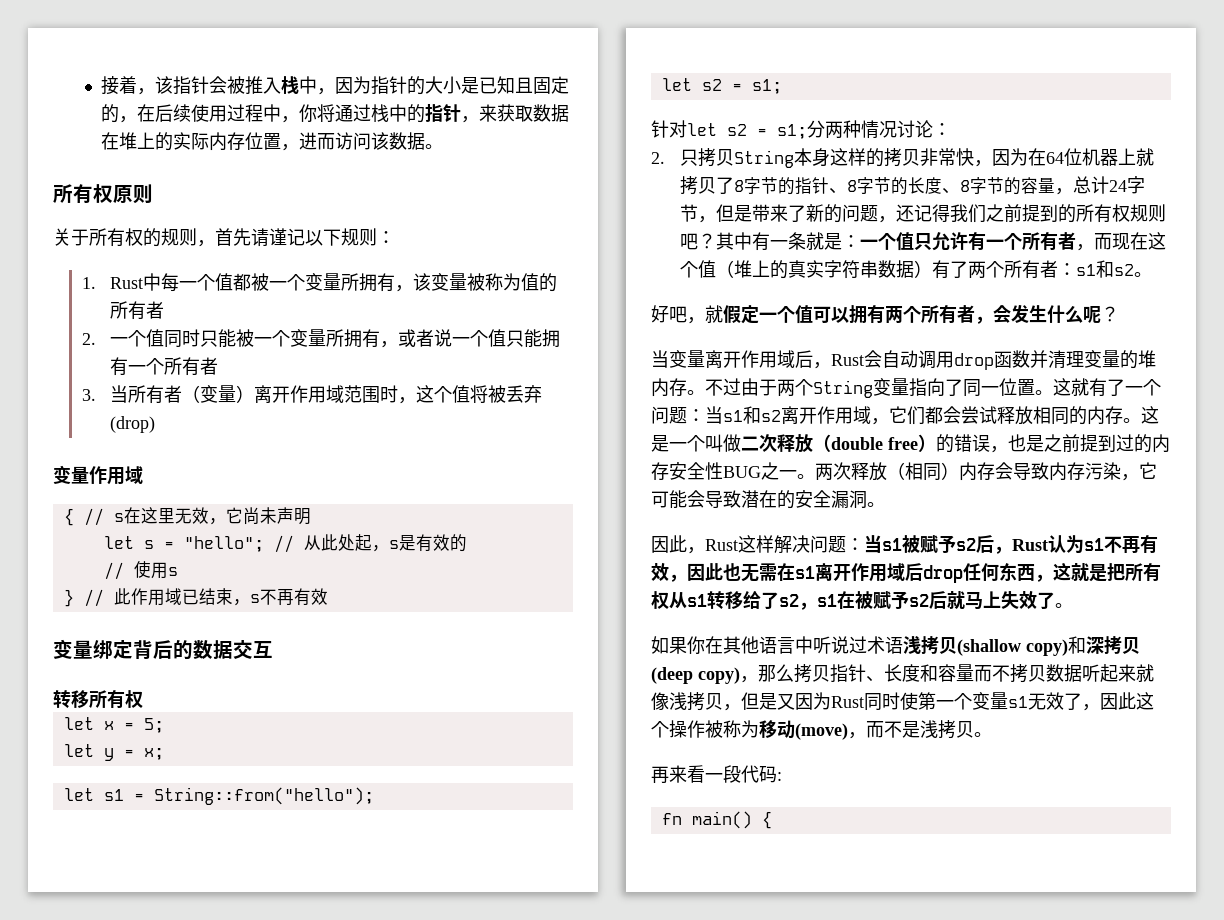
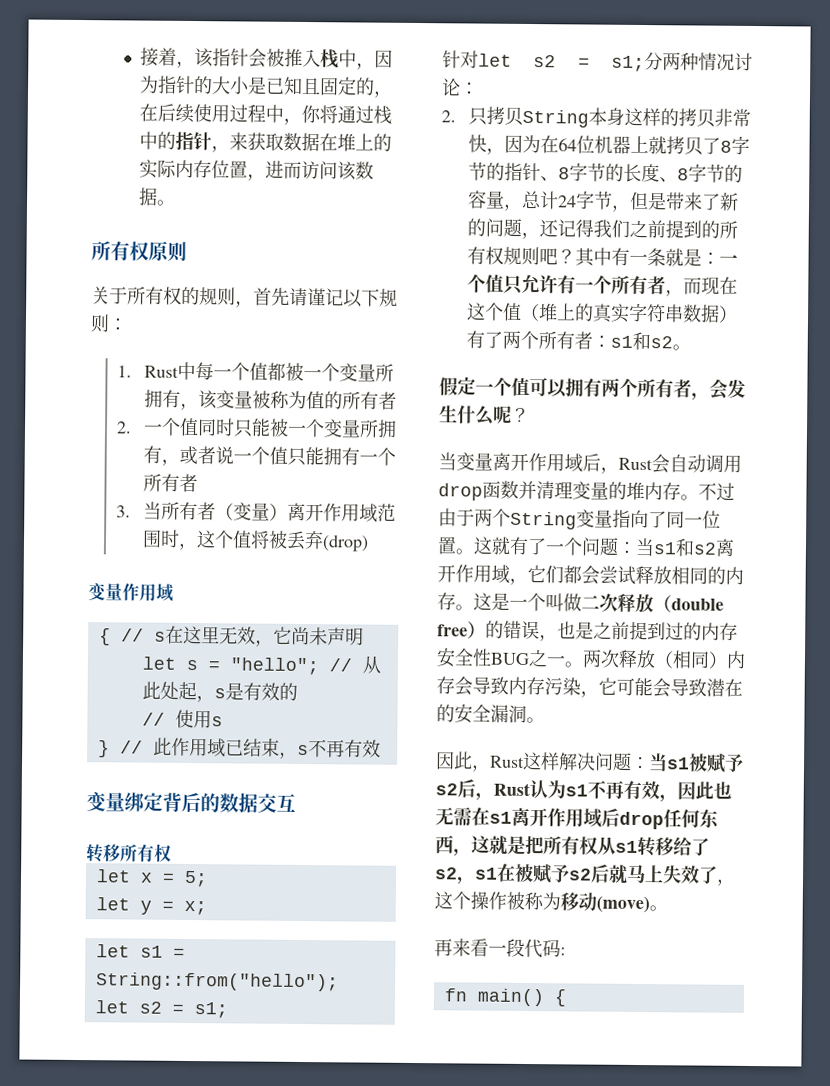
[651,305,723,324] 好吧，就 -> (692, 347) none
[1055,603,1073,608] [651,636,1140,656] [651,664,1154,684] [651,692,1136,711] 。 // 如果你在其他语言中听说过术语浅拷贝(shallow copy)和深拷贝(deep copy)，那么拷贝指针、长度和容量而不拷贝数据听起来就像浅拷贝，但是又因为Rust同时使第一个变量s1无效了，因此 -> [716,878,736,886] ，
[848,720,974,739] ，而不是浅拷贝 -> (650, 904) none

